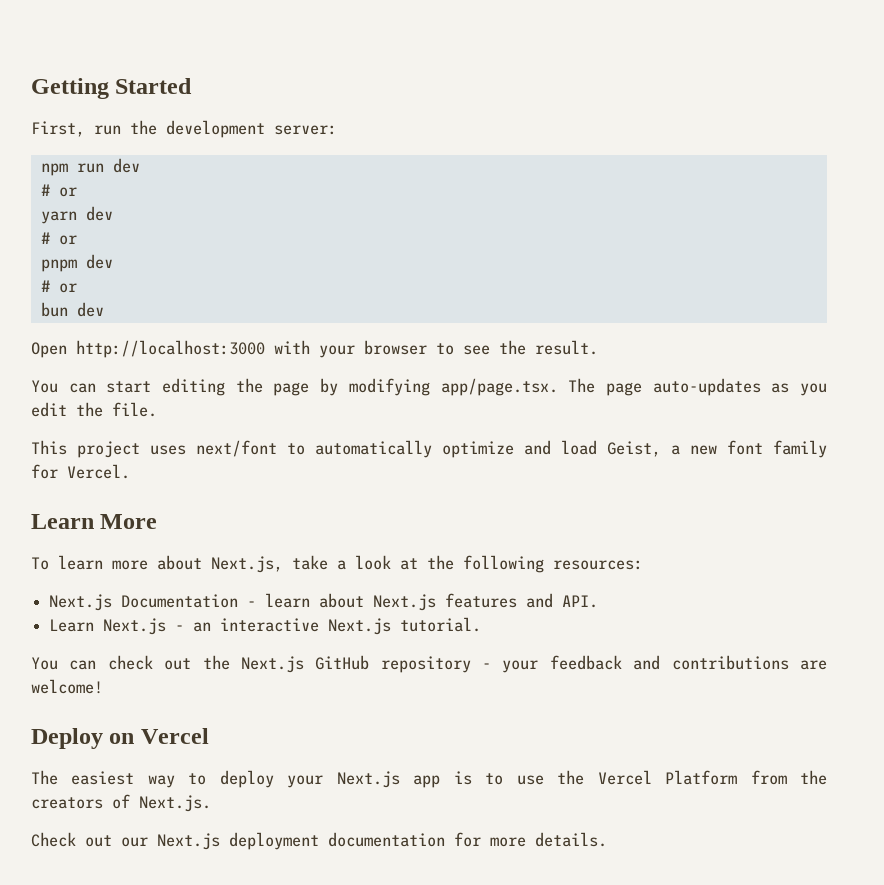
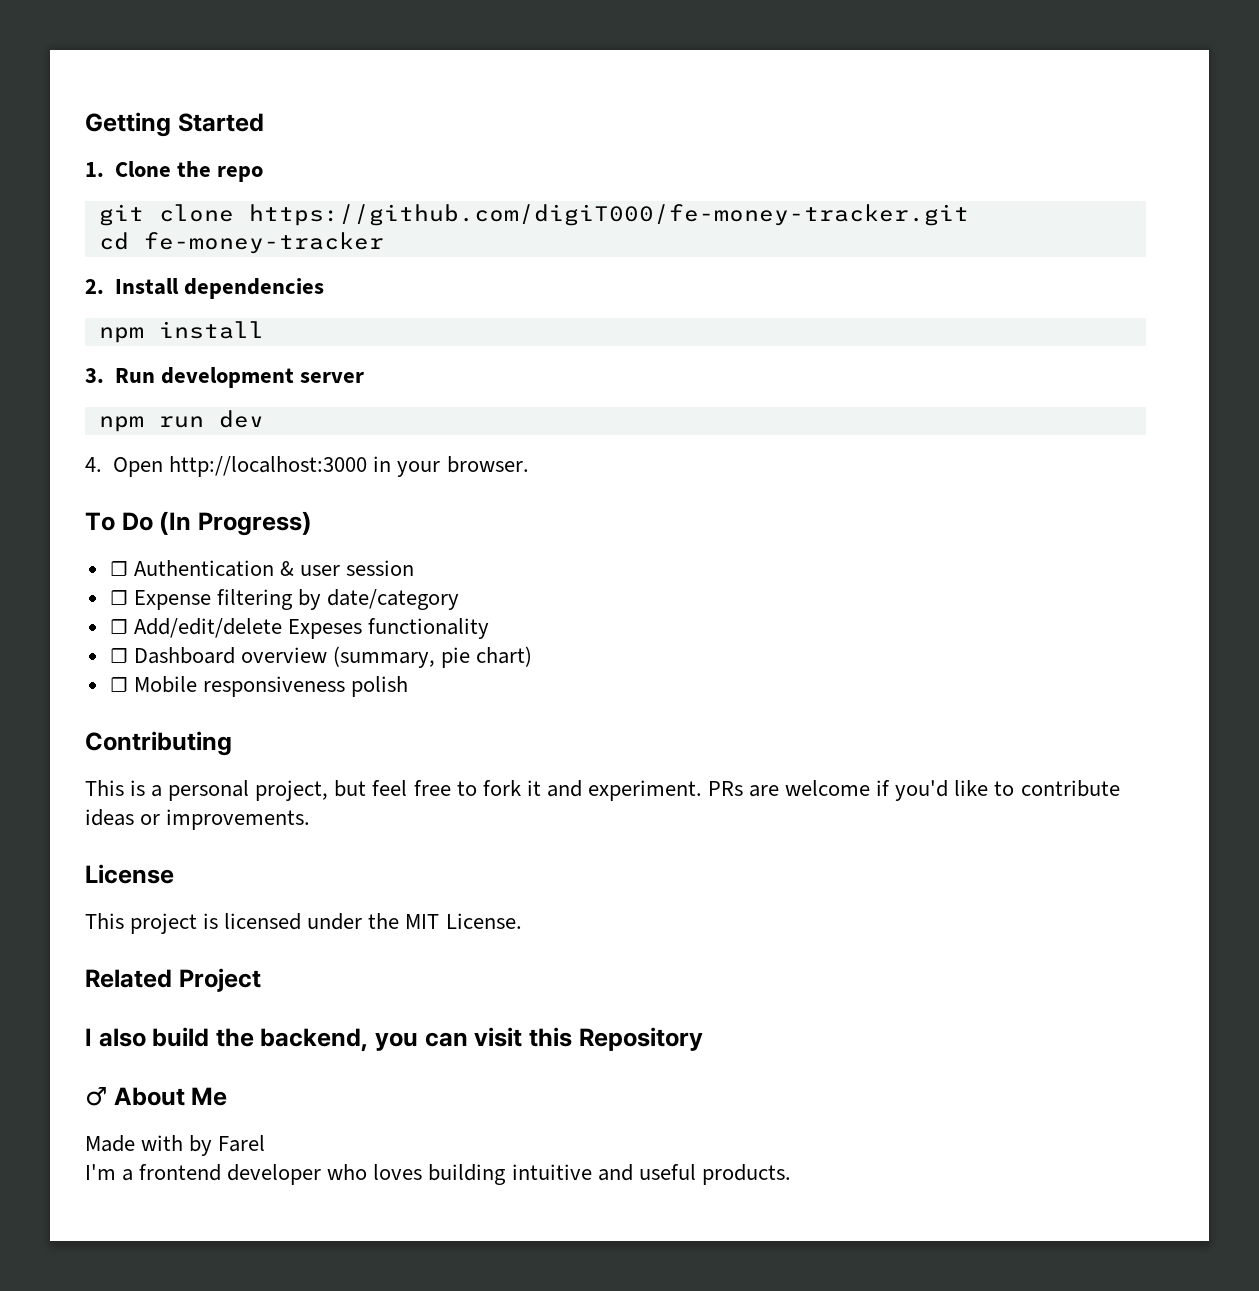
[31,120,337,138] [40,158,140,176] [40,184,77,197] [40,206,113,224] [40,232,77,245] [40,254,113,272] [40,280,77,293] [40,302,104,317] [31,340,598,358] [31,378,828,396] [31,402,157,417] [31,440,827,458] [31,464,130,479] [31,514,158,529] [31,555,643,573] [49,593,599,611] [49,617,482,635] [31,655,827,673] [31,679,103,694] [31,728,209,749] [31,770,827,788] [31,794,211,812] [31,832,607,850] First, run the development server: // npm run dev // # or // yarn dev // # or // pnpm dev // # or // bun dev // Open http://localhost:3000 with your browser to see the result. // You can start editing the page by modifying app/page.tsx. The page auto-updates as you edit the file. // This project uses next/font to automatically optimize and load Geist, a new font family for Vercel. // Learn More // To learn more about Next.js, take a look at the following resources: // Next.js Documentation - learn about Next.js features and API. // Learn Next.js - an interactive Next.js tutorial. // You can check out the Next.js GitHub repository - your feedback and contributions are welcome! // Deploy on Vercel // The easiest way to deploy your Next.js app is to use the Vercel Platform from the creators of Next.js. // Check out our Next.js deployment documentation for more details. -> [85,161,264,182] [98,204,969,226] [98,232,384,254] [85,278,325,299] [98,321,264,343] [85,367,365,388] [98,410,264,432] [85,456,529,477] [85,511,312,536] [109,560,415,577] [109,589,460,610] [109,618,489,639] [109,646,533,668] [109,676,408,697] [85,731,232,756] [85,780,1120,801] [85,809,311,830] [85,864,174,884] [85,913,522,934] [85,968,261,992] [85,1027,703,1052] [85,1087,228,1106] [85,1135,266,1156] [85,1164,791,1185] 1. Clone the repo // git clone https://github.com/digiT000/fe-money-tracker.git // cd fe-money-tracker // 2. Install dependencies // npm install // 3. Run development server // npm run dev // 4. Open http://localhost:3000 in your browser. // To Do (In Progress) // ☐ Authentication & user session // ☐ Expense filtering by date/category // ☐ Add/edit/delete Expeses functionality // ☐ Dashboard overview (summary, pie chart) // ☐ Mobile responsiveness polish // Contributing // This is a personal project, but feel free to fork it and experiment. PRs are welcome if you'd like to contribute ideas or improvements. // License // This project is licensed under the MIT License. // Related Project // I also build the backend, you can visit this Repository // ♂ About Me // Made with by Farel // I'm a frontend developer who loves building intuitive and useful products.

